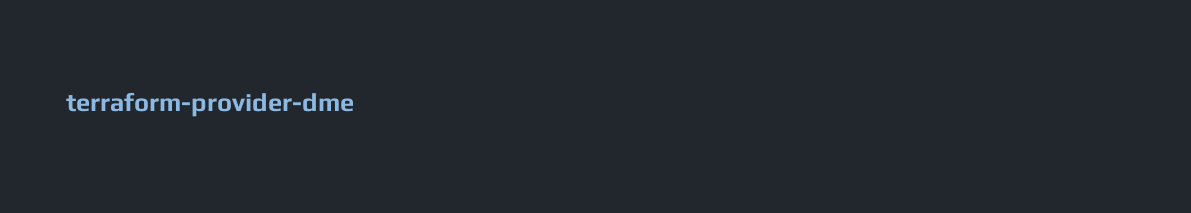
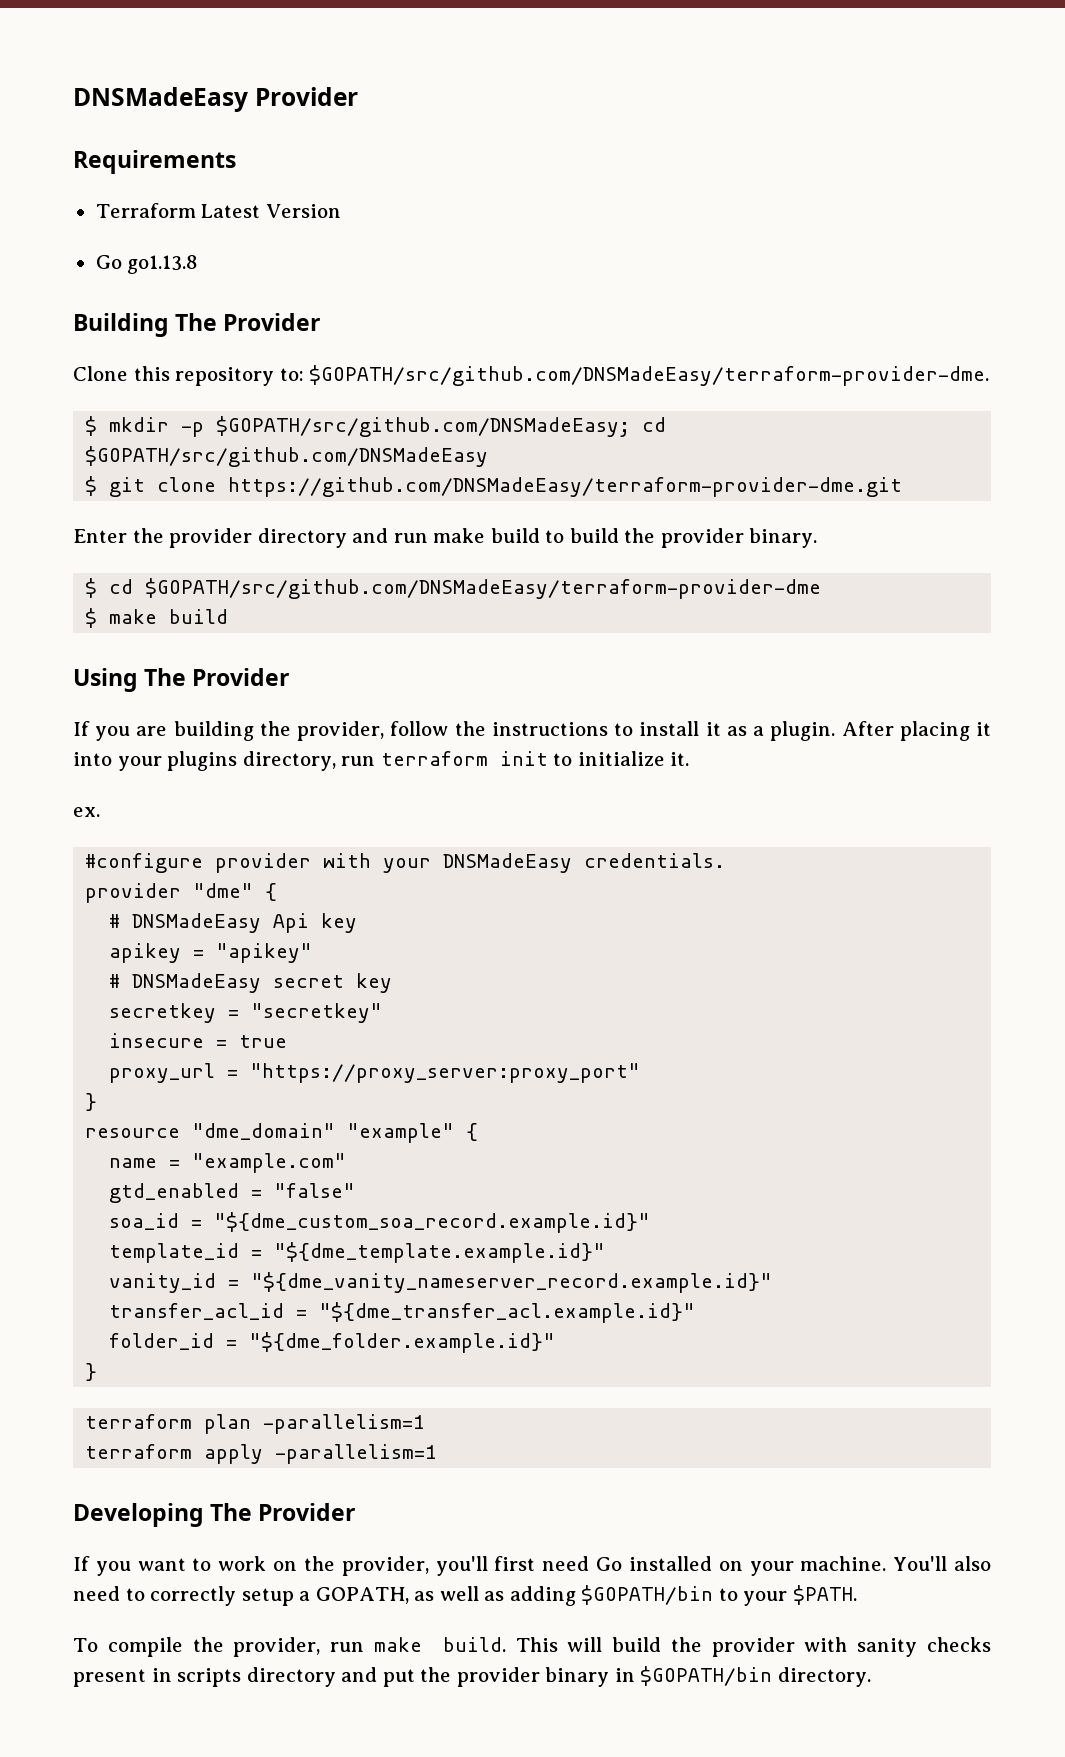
[66,92,354,117] terraform-provider-dme -> [73,87,358,112] [73,150,236,174] [95,203,341,218] [95,255,199,274] [73,313,321,337] [73,365,990,386] [85,416,667,437] [85,446,489,467] [85,476,903,497] [73,528,818,548] [85,578,822,599] [85,608,229,628] [73,668,290,692] [73,721,992,741] [73,751,690,771] [73,807,100,817] [85,853,726,873] [85,883,278,903] [109,913,358,933] [109,943,313,963] [109,973,393,993] [109,1003,383,1023] [109,1033,288,1048] [109,1063,641,1083] [85,1093,98,1111] [85,1123,479,1143] [109,1153,347,1173] [109,1183,356,1203] [109,1212,651,1233] [109,1242,606,1263] [109,1272,773,1293] [109,1302,696,1323] [109,1332,556,1353] [85,1363,98,1381] [85,1414,426,1434] [85,1444,438,1464] [73,1503,356,1527] [73,1556,992,1576] [73,1585,857,1606] [73,1637,991,1657] [73,1666,871,1687] DNSMadeEasy Provider // Requirements // Terraform Latest Version // Go go1.13.8 // Building The Provider // Clone this repository to: $GOPATH/src/github.com/DNSMadeEasy/terraform-provider-dme. // $ mkdir -p $GOPATH/src/github.com/DNSMadeEasy; cd $GOPATH/src/github.com/DNSMadeEasy // $ git clone https://github.com/DNSMadeEasy/terraform-provider-dme.git // Enter the provider directory and run make build to build the provider binary. // $ cd $GOPATH/src/github.com/DNSMadeEasy/terraform-provider-dme // $ make build // Using The Provider // If you are building the provider, follow the instructions to install it as a plugin. After placing it into your plugins directory, run terraform init to initialize it. // ex. // #configure provider with your DNSMadeEasy credentials. // provider "dme" { // # DNSMadeEasy Api key // apikey = "apikey" // # DNSMadeEasy secret key // secretkey = "secretkey" // insecure = true // proxy_url = "https://proxy_server:proxy_port" // } // resource "dme_domain" "example" { // name = "example.com" // gtd_enabled = "false" // soa_id = "${dme_custom_soa_record.example.id}" // template_id = "${dme_template.example.id}" // vanity_id = "${dme_vanity_nameserver_record.example.id}" // transfer_acl_id = "${dme_transfer_acl.example.id}" // folder_id = "${dme_folder.example.id}" // } // terraform plan -parallelism=1 // terraform apply -parallelism=1 // Developing The Provider // If you want to work on the provider, you'll first need Go installed on your machine. You'll also need to correctly setup a GOPATH, as well as adding $GOPATH/bin to your $PATH. // To compile the provider, run make build. This will build the provider with sanity checks present in scripts directory and put the provider binary in $GOPATH/bin directory.

